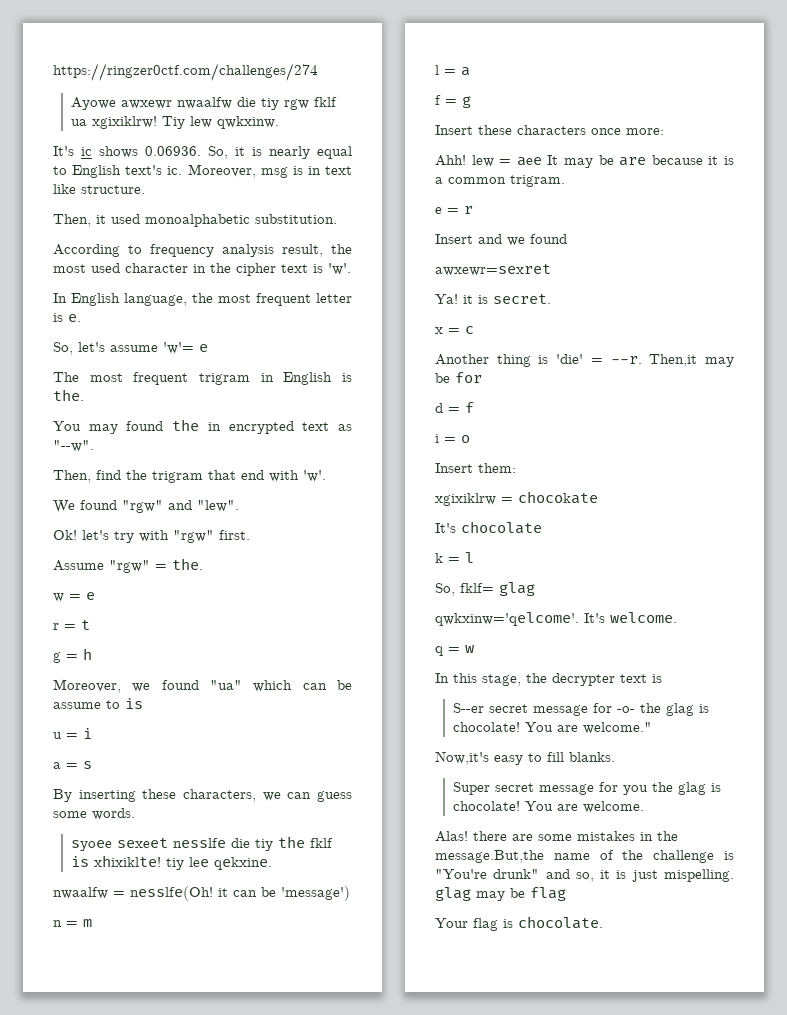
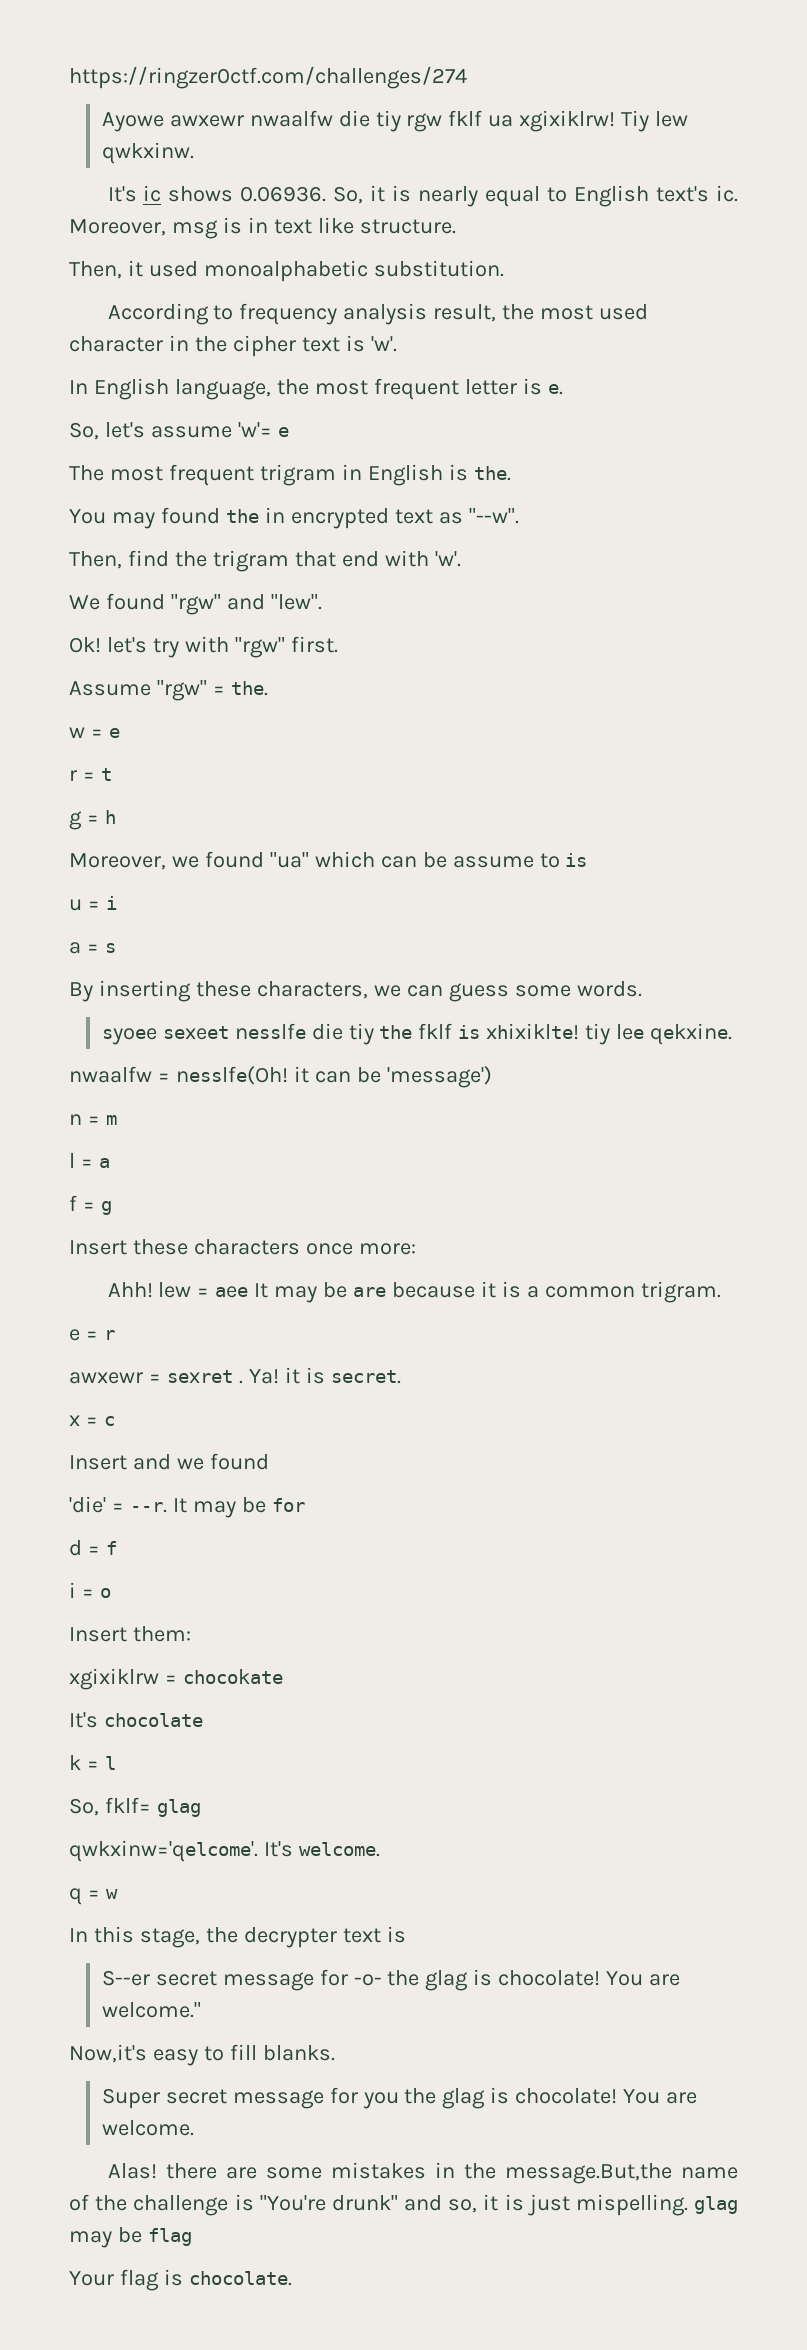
[435,234,567,246] [435,264,551,276] Insert and we found // awxewr=sexret // -> [69,1370,243,1384] awxewr = sexret .
[435,354,549,367] Another thing is -> [69,1453,269,1470] Insert and we found //
[649,354,698,367] Then,it -> [172,1498,187,1513] It

